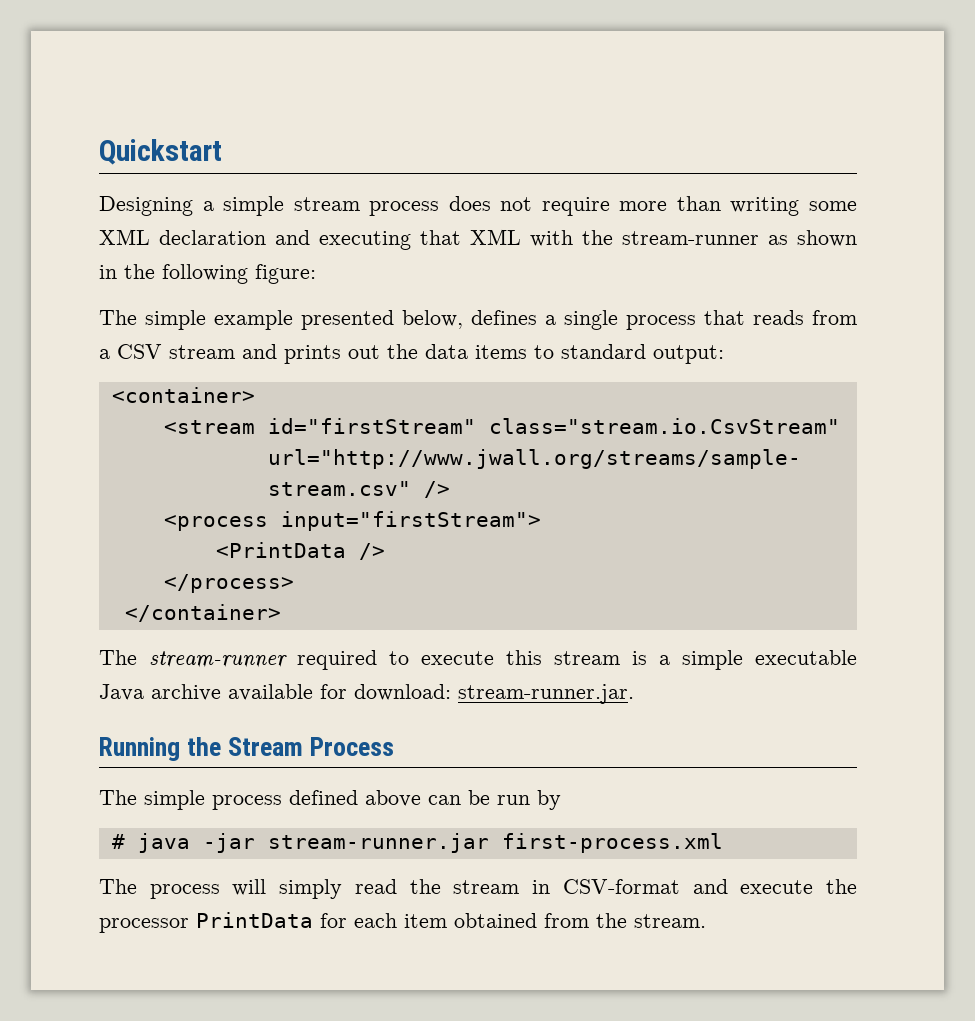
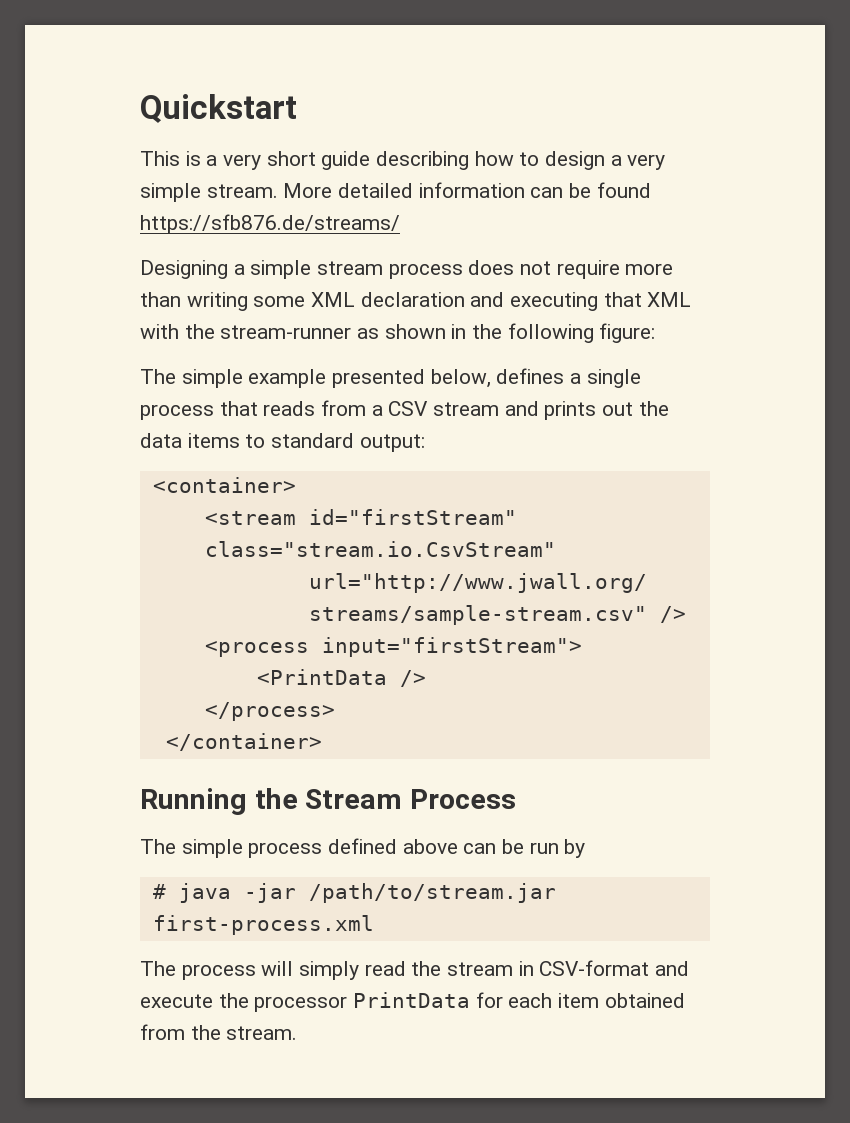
(222, 152) none -> [140,151,666,170] [140,182,651,202] [140,214,400,234] // This is a very short guide describing how to design a very simple stream. More detailed information can be found https://sfb876.de/streams/
[99,650,857,670] [99,684,634,704] // The stream-runner required to execute this stream is a simple executable Java archive available for download: stream-runner.jar. -> (322, 742) none
[267,833,489,853] stream-runner.jar -> [308,883,556,903] /path/to/stream.jar

